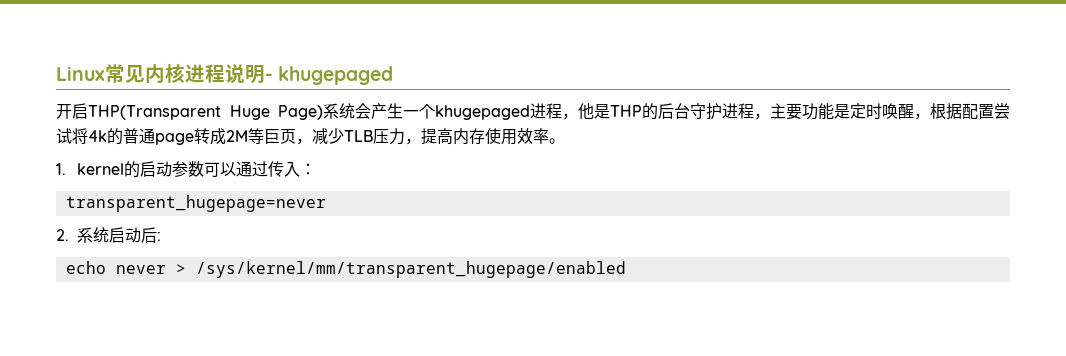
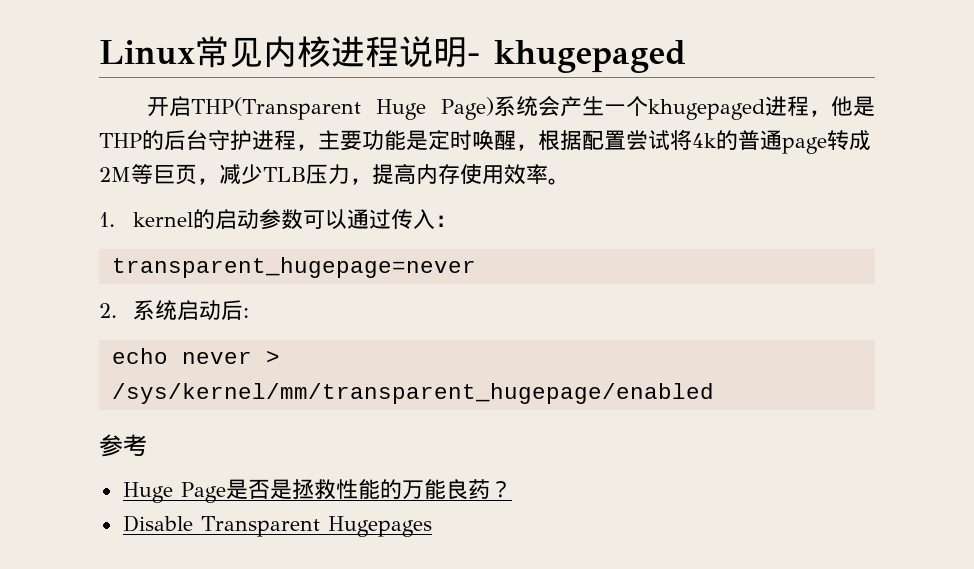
(626, 269) none -> [99,434,147,457] [122,479,512,503] [122,515,432,537] // 参考 // Huge Page是否是拯救性能的万能良药？ // Disable Transparent Hugepages

